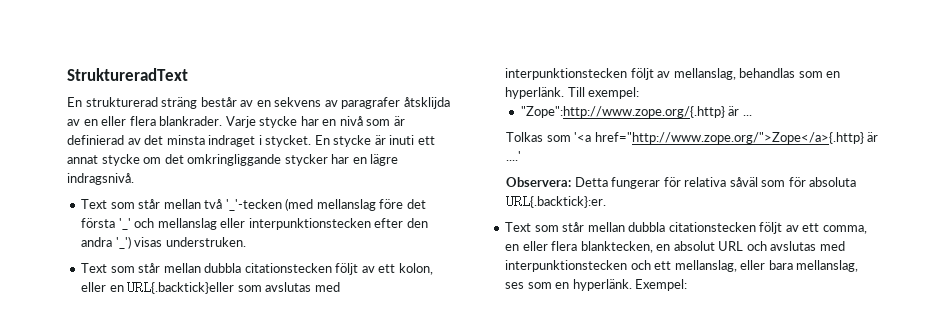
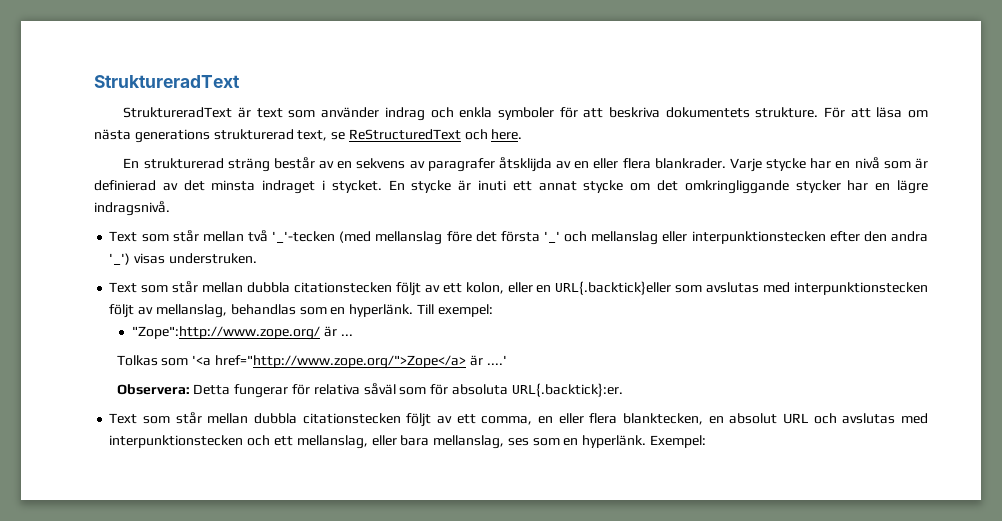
[67,68,188,81] StruktureradText -> [94,75,240,88] [123,107,929,121] [94,129,523,143] StruktureradText // StruktureradText är text som använder indrag och enkla symboler för att beskriva dokumentets strukture. För att läsa om nästa generations strukturerad text, se ReStructuredText och here.
[520,106,725,118] "Zope":http://www.zope.org/{.http} -> [132,326,321,340] "Zope":http://www.zope.org/
[594,132,864,144] href="http://www.zope.org/">Zope</a>{.http} -> [214,355,466,369] href="http://www.zope.org/">Zope</a>

